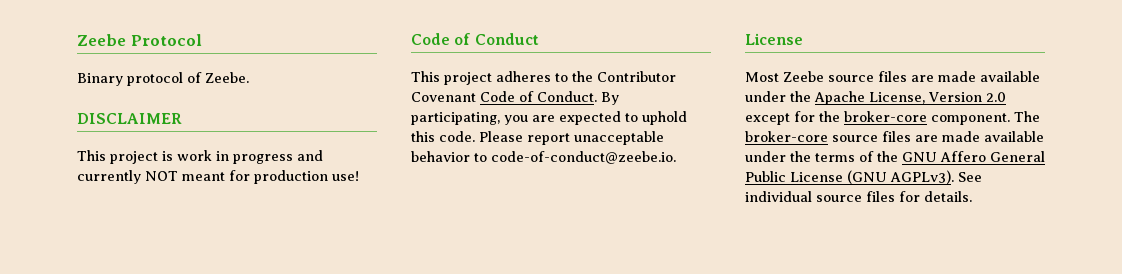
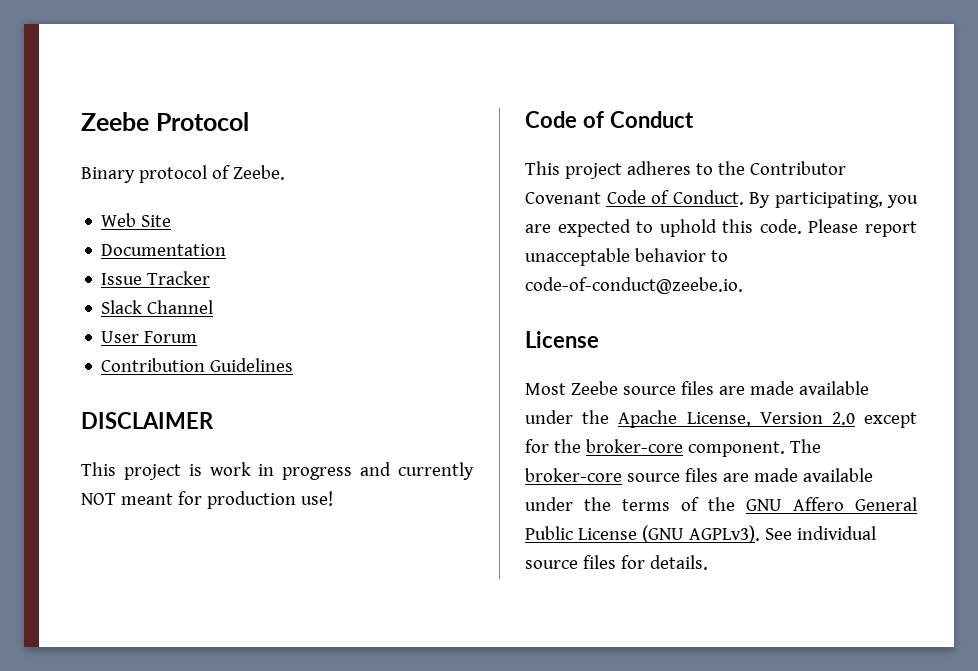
(249, 77) none -> [101,213,172,227] [101,244,227,256] [101,271,211,285] [101,300,214,314] [101,331,198,343] [101,358,294,372] // Web Site // Documentation // Issue Tracker // Slack Channel // User Forum // Contribution Guidelines

